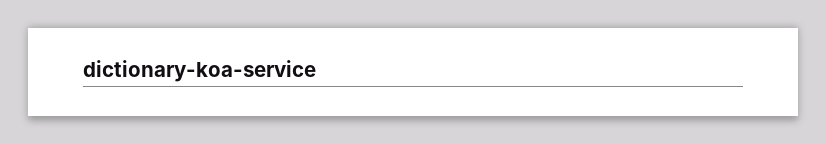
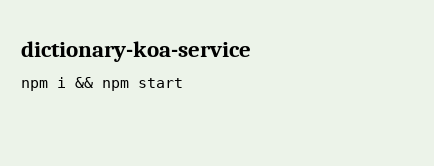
(316, 71) none -> [21,77,183,91] // npm i && npm start

